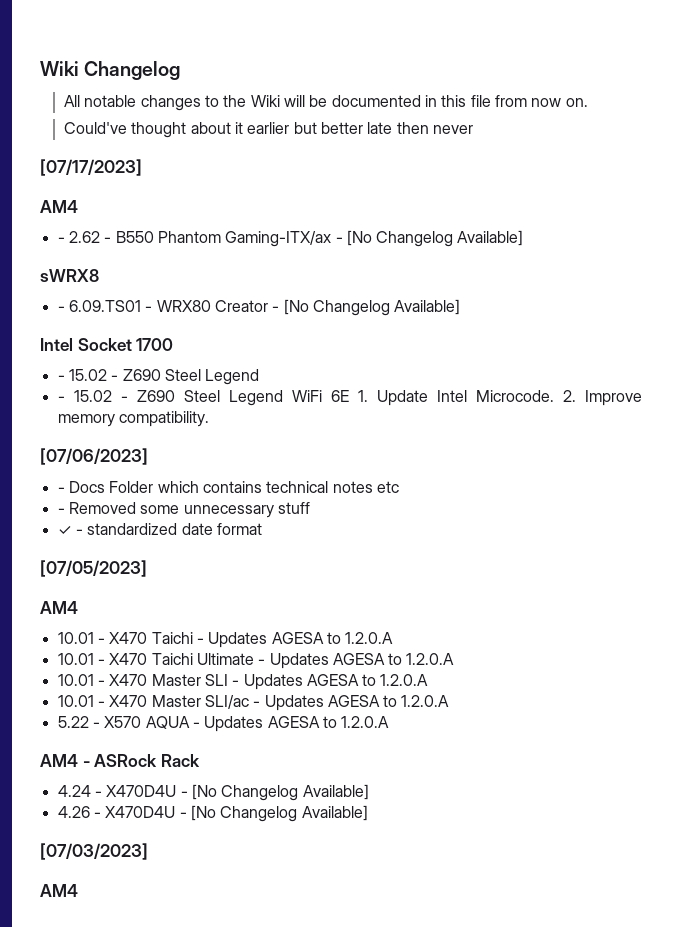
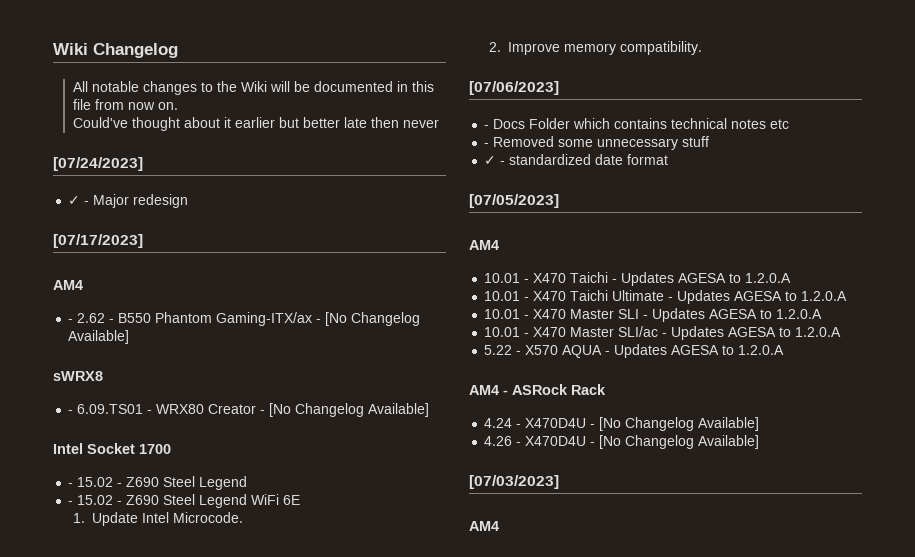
(474, 129) none -> [53,157,143,171] [68,194,189,208] // [07/24/2023] // ✓ - Major redesign
(349, 396) none -> (301, 500) //
(554, 396) none -> (244, 517) //

